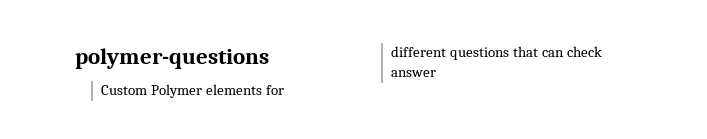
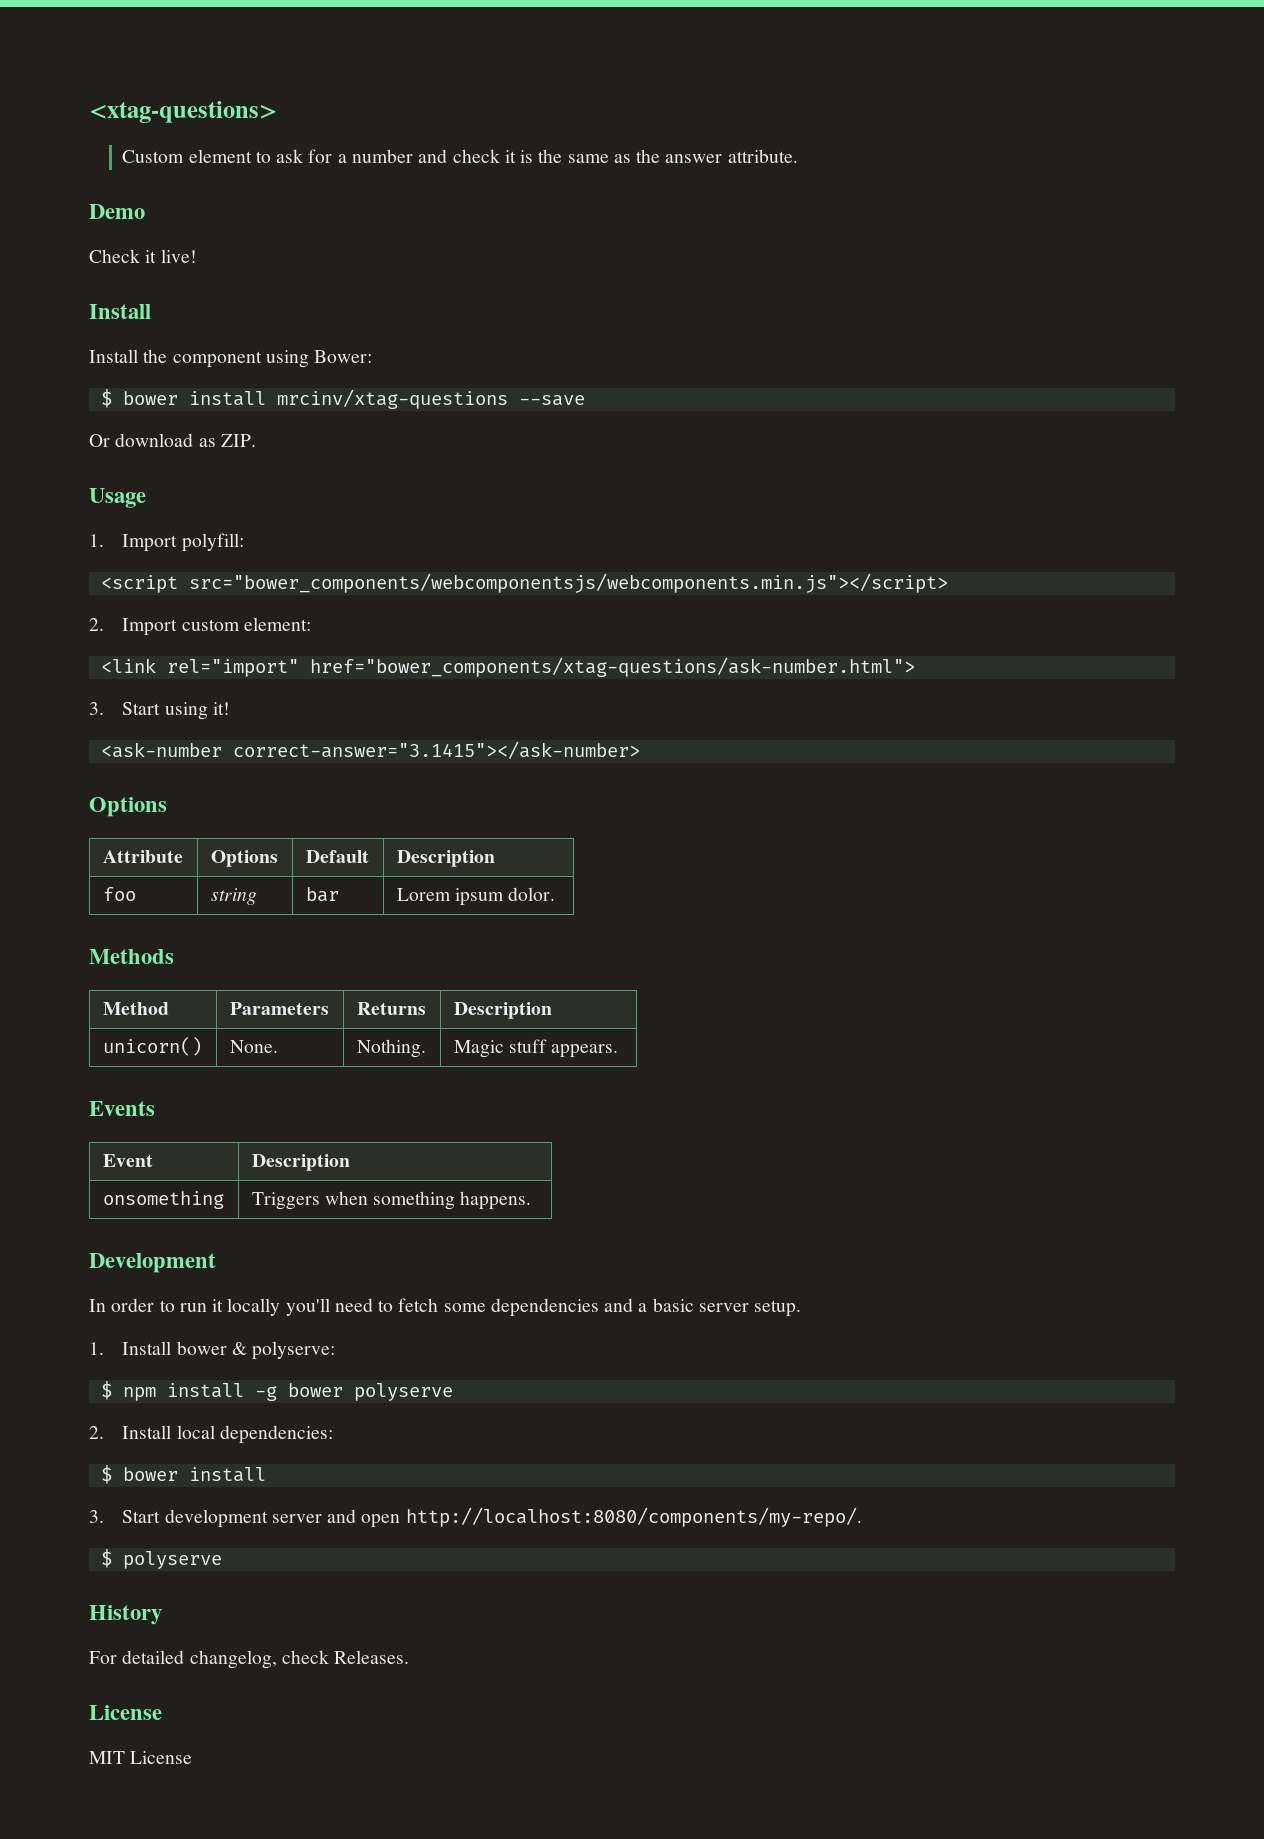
[75,48,269,69] polymer-questions -> [89,101,277,123] <xtag-questions>
[151,84,285,98] [391,46,603,60] [391,70,437,77] Polymer elements for different questions that can check answer -> [188,149,798,163] [89,204,145,219] [89,249,197,263] [89,304,151,319] [89,349,373,368] [100,389,585,409] [89,433,256,447] [89,488,146,508] [89,533,244,552] [100,573,948,593] [89,617,311,636] [100,657,915,677] [89,702,230,720] [100,741,640,759] [89,797,167,817] [102,850,183,863] [210,850,278,867] [305,850,369,863] [396,850,495,867] [102,887,136,901] [210,888,257,905] [305,887,339,902] [396,887,556,906] [89,949,174,964] [102,1002,169,1015] [229,1002,329,1015] [356,1002,426,1015] [453,1002,552,1019] [102,1037,202,1056] [229,1040,278,1053] [356,1039,426,1058] [453,1039,619,1058] [89,1101,155,1116] [102,1154,153,1167] [251,1154,350,1171] [102,1191,224,1209] [251,1191,532,1210] [89,1253,216,1273] [89,1298,802,1317] [89,1341,336,1360] [100,1381,453,1401] [89,1425,333,1444] [100,1465,266,1484] [89,1507,862,1528] [100,1549,222,1569] [89,1605,162,1625] [89,1650,410,1669] [89,1705,162,1720] [89,1751,193,1764] element to ask for a number and check it is the same as the answer attribute. // Demo // Check it live! // Install // Install the component using Bower: // $ bower install mrcinv/xtag-questions --save // Or download as ZIP. // Usage // 1. Import polyfill: // <script src="bower_components/webcomponentsjs/webcomponents.min.js"></script> // 2. Import custom element: // <link rel="import" href="bower_components/xtag-questions/ask-number.html"> // 3. Start using it! // <ask-number correct-answer="3.1415"></ask-number> // Options // Attribute | Options | Default | Description // foo | string | bar | Lorem ipsum dolor. // Methods // Method | Parameters | Returns | Description // unicorn() | None. | Nothing. | Magic stuff appears. // Events // Event | Description // onsomething | Triggers when something happens. // Development // In order to run it locally you'll need to fetch some dependencies and a basic server setup. // 1. Install bower & polyserve: // $ npm install -g bower polyserve // 2. Install local dependencies: // $ bower install // 3. Start development server and open http://localhost:8080/components/my-repo/. // $ polyserve // History // For detailed changelog, check Releases. // License // MIT License

